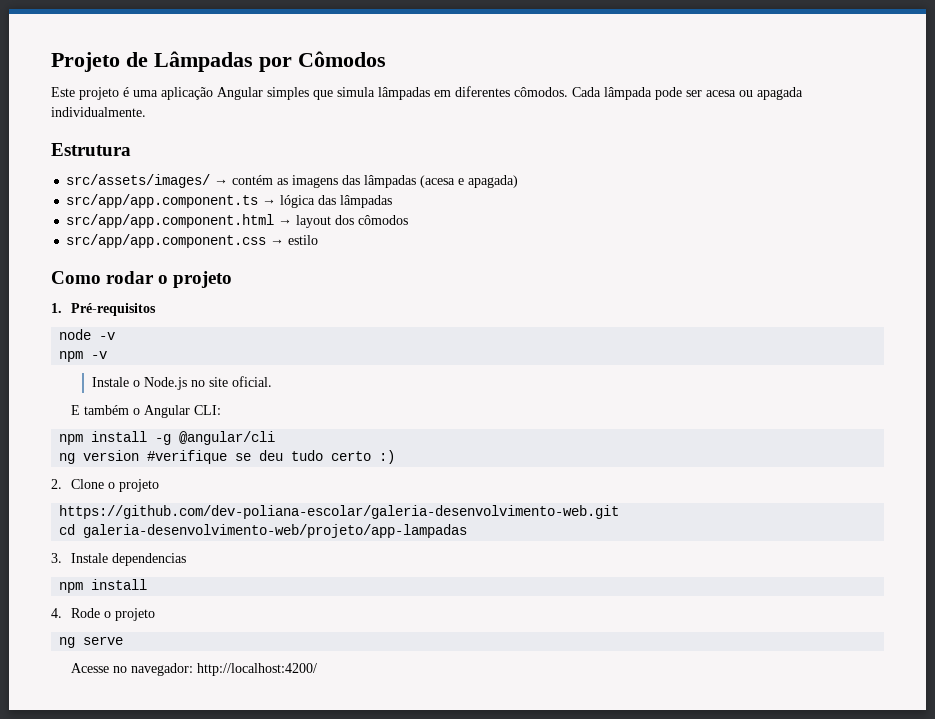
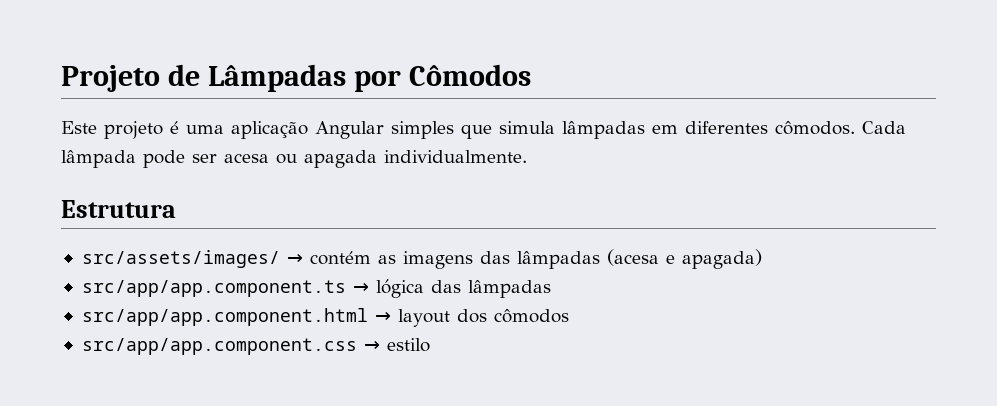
[51,271,233,288] [51,303,157,316] [59,329,116,340] [59,351,108,362] [91,376,272,390] [71,405,222,418] [59,431,276,445] [59,450,396,464] [51,479,160,492] [59,505,620,519] [59,524,468,538] [51,553,187,566] [59,579,148,593] [51,608,156,621] [59,636,124,648] [71,663,318,676] // Como rodar o projeto // 1. Pré-requisitos // node -v // npm -v // Instale o Node.js no site oficial. // E também o Angular CLI: // npm install -g @angular/cli // ng version #verifique se deu tudo certo :) // 2. Clone o projeto // https://github.com/dev-poliana-escolar/galeria-desenvolvimento-web.git // cd galeria-desenvolvimento-web/projeto/app-lampadas // 3. Instale dependencias // npm install // 4. Rode o projeto // ng serve // Acesse no navegador: http://localhost:4200/ -> (430, 345) none

